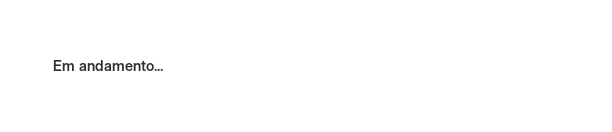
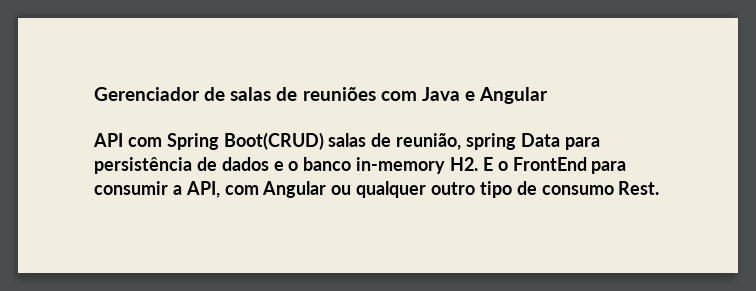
[53,60,163,71] Em andamento... -> [94,87,549,104] [93,132,600,150] [94,157,627,174] [94,181,660,198] Gerenciador de salas de reuniões com Java e Angular // API com Spring Boot(CRUD) salas de reunião, spring Data para persistência de dados e o banco in-memory H2. E o FrontEnd para consumir a API, com Angular ou qualquer outro tipo de consumo Rest.

